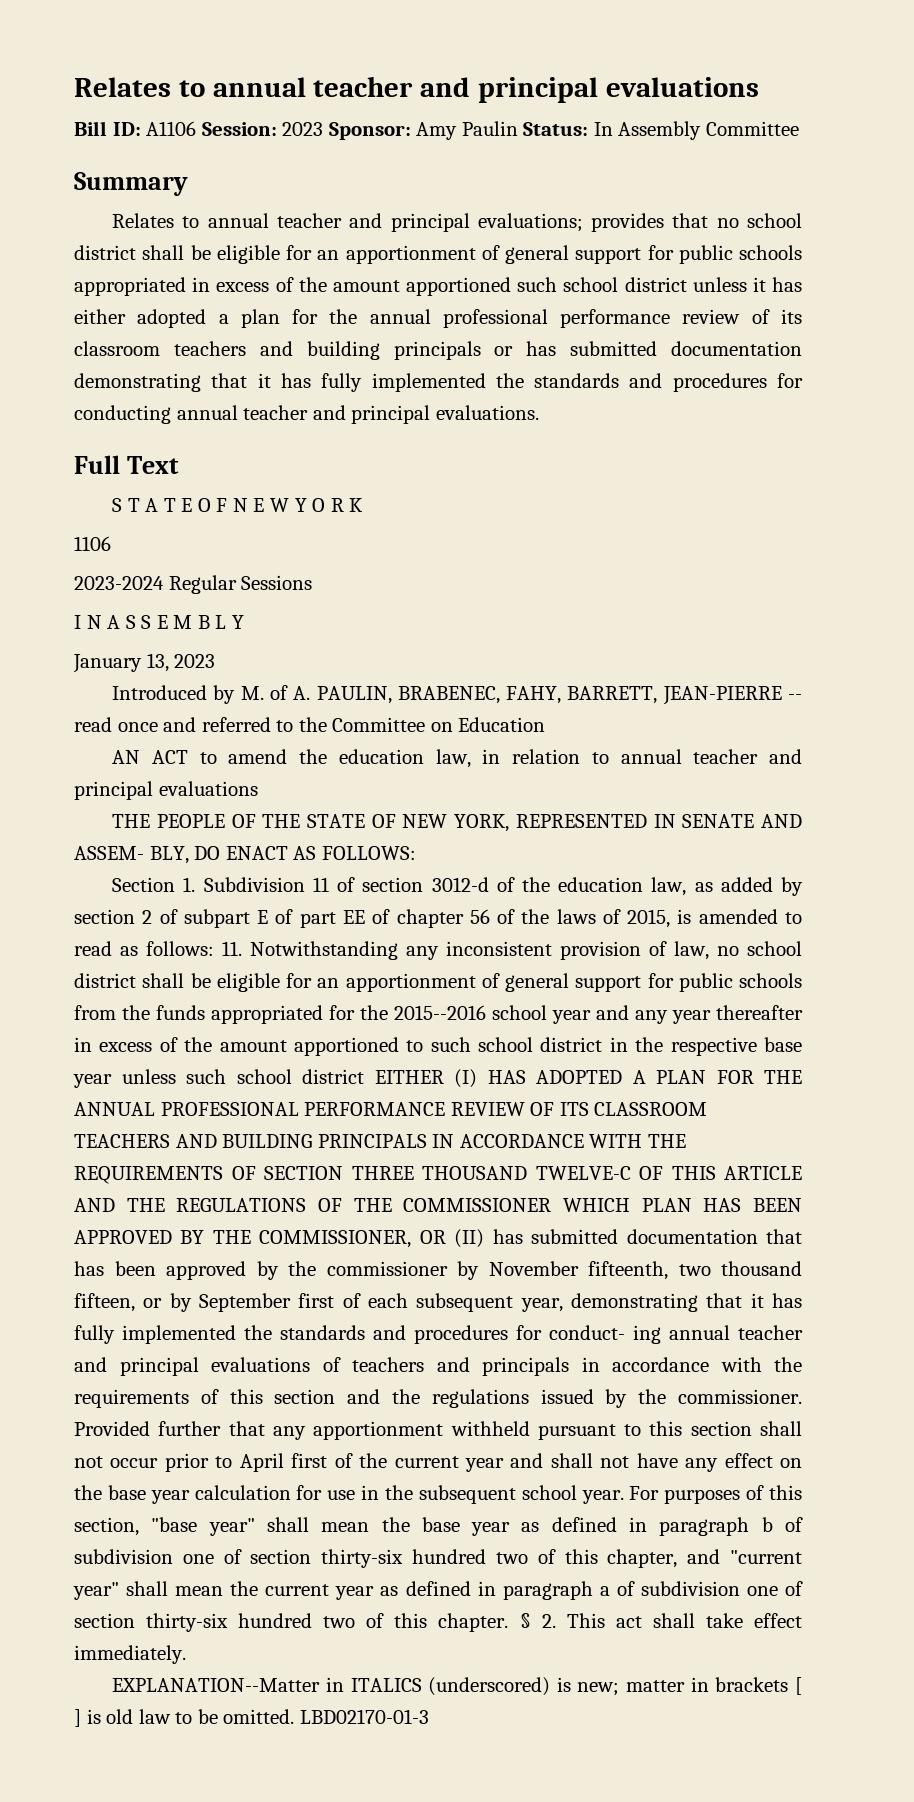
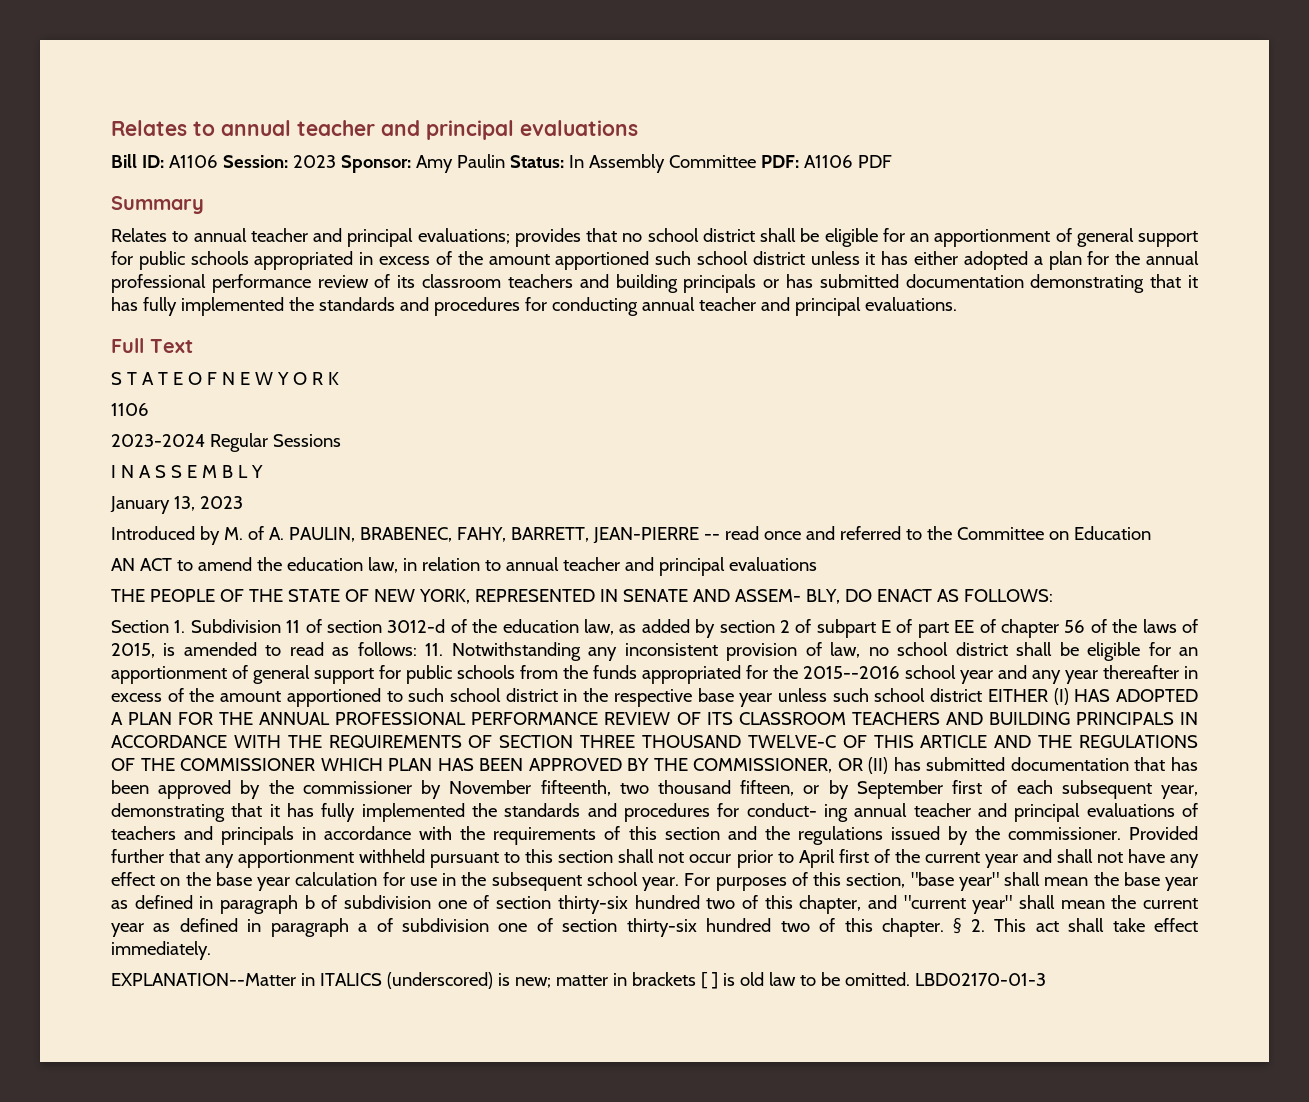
(799, 128) none -> [760,155,892,168] PDF: A1106 PDF

